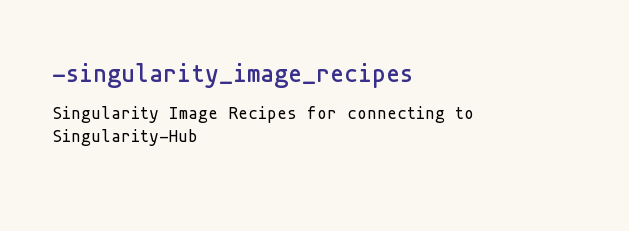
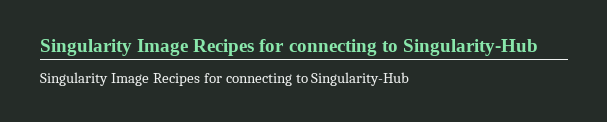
[52,63,413,88] -singularity_image_recipes -> [40,39,538,56] Singularity Image Recipes for connecting to Singularity-Hub

